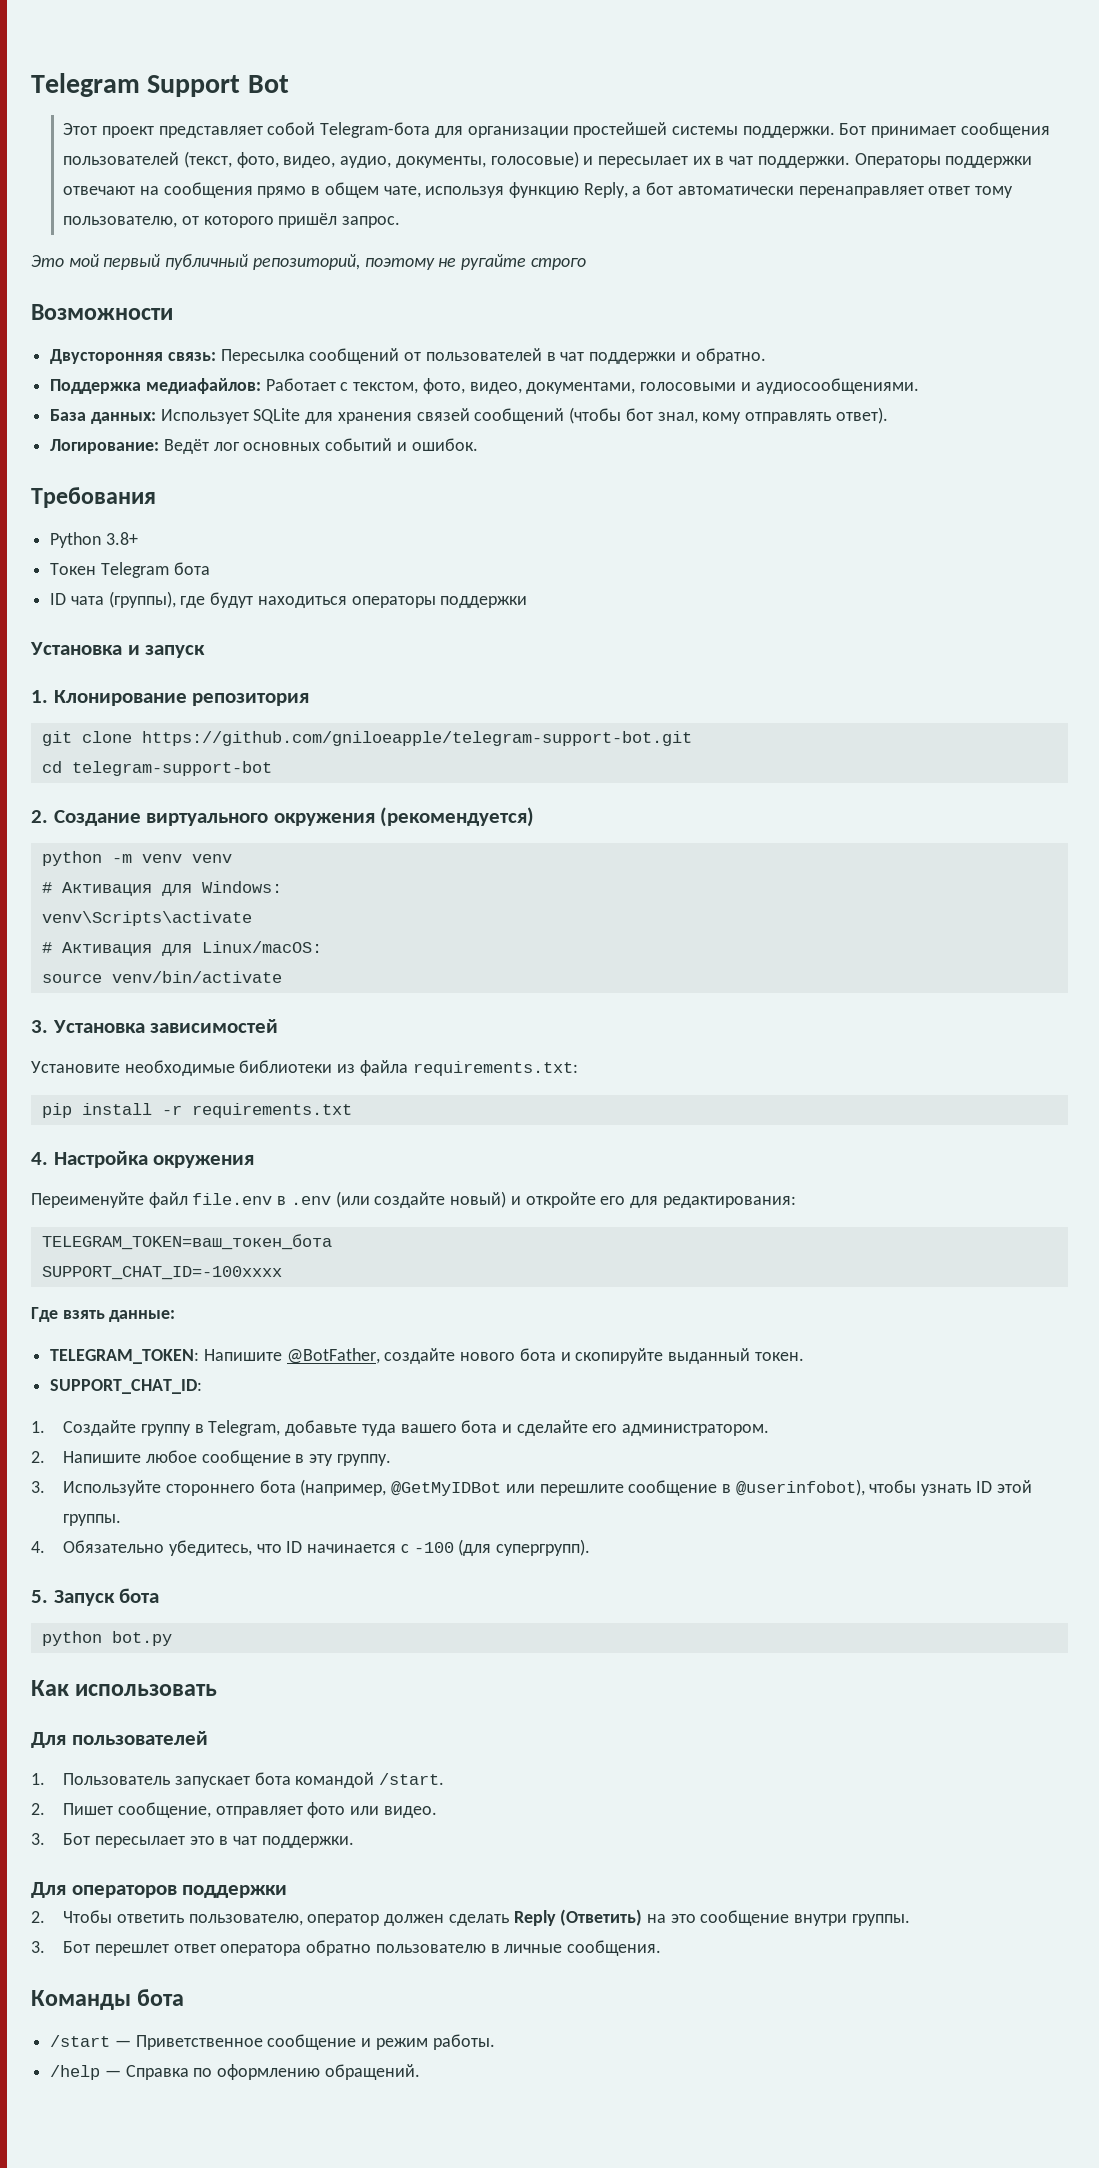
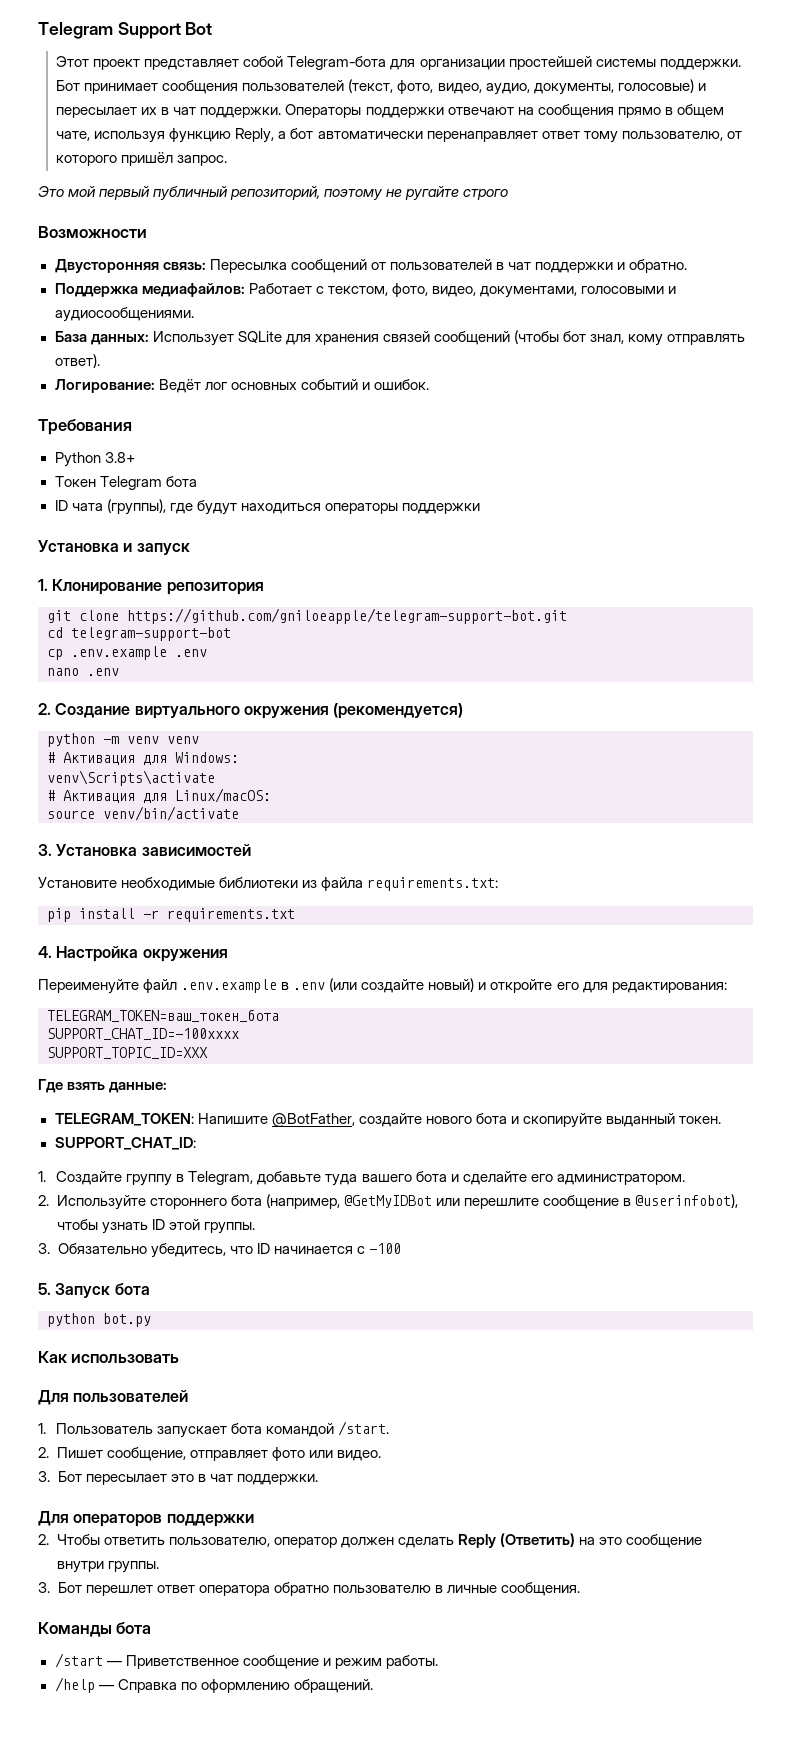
(272, 768) none -> [47,646,207,660] [47,668,119,676] // cp .env.example .env // nano .env
[192,1193,273,1205] file.env -> [181,979,278,993] .env.example
(282, 1273) none -> [47,1047,208,1059] // SUPPORT_TOPIC_ID=XXX
[63,1450,391,1466] [31,1481,45,1493] Напишите любое сообщение в эту группу. // 3. -> (49, 1200) none
[31,1541,45,1553] 4. -> [38,1243,50,1254] 3.
[458,1539,590,1556] (для супергрупп). -> (401, 1248) none

